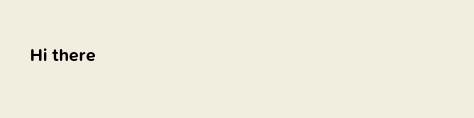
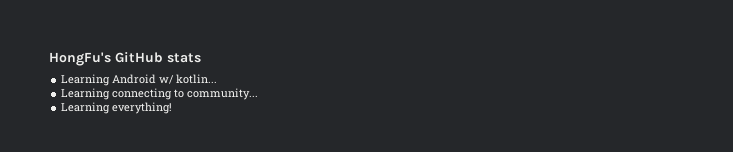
[30,48,96,62] Hi there -> [49,52,201,66] [61,74,218,86] [61,88,259,100] [61,102,173,114] HongFu's GitHub stats // Learning Android w/ kotlin... // Learning connecting to community... // Learning everything!

